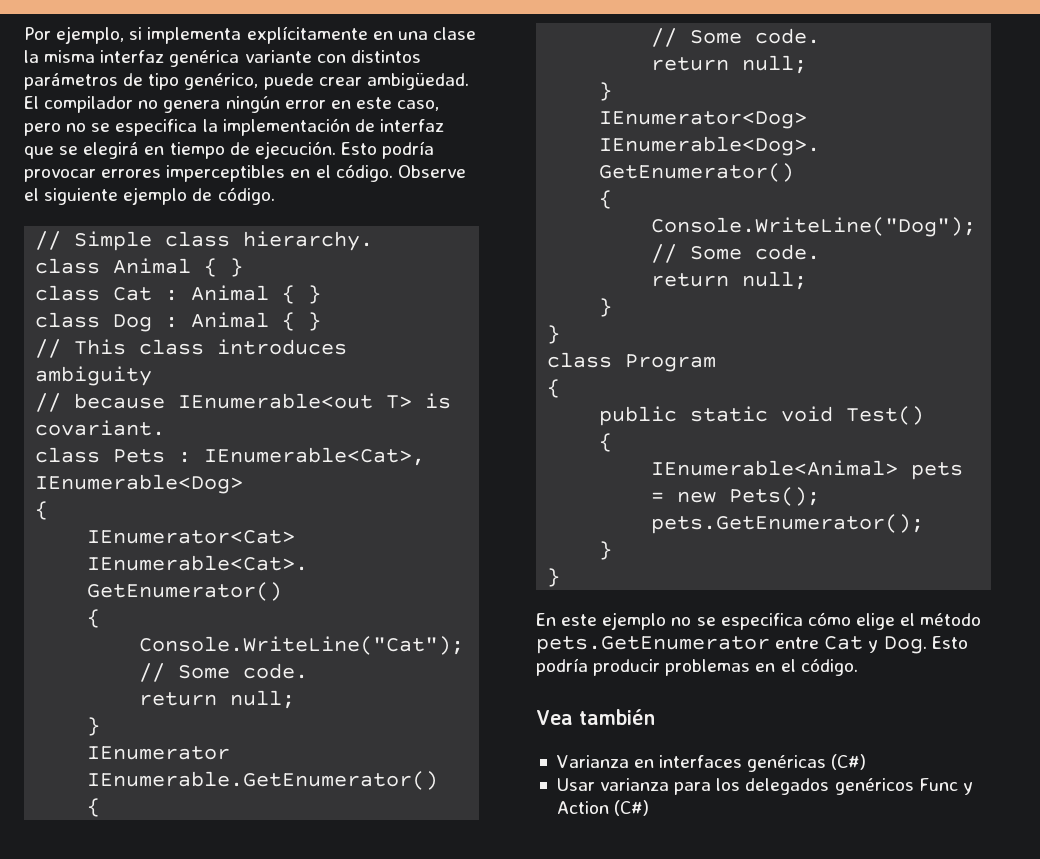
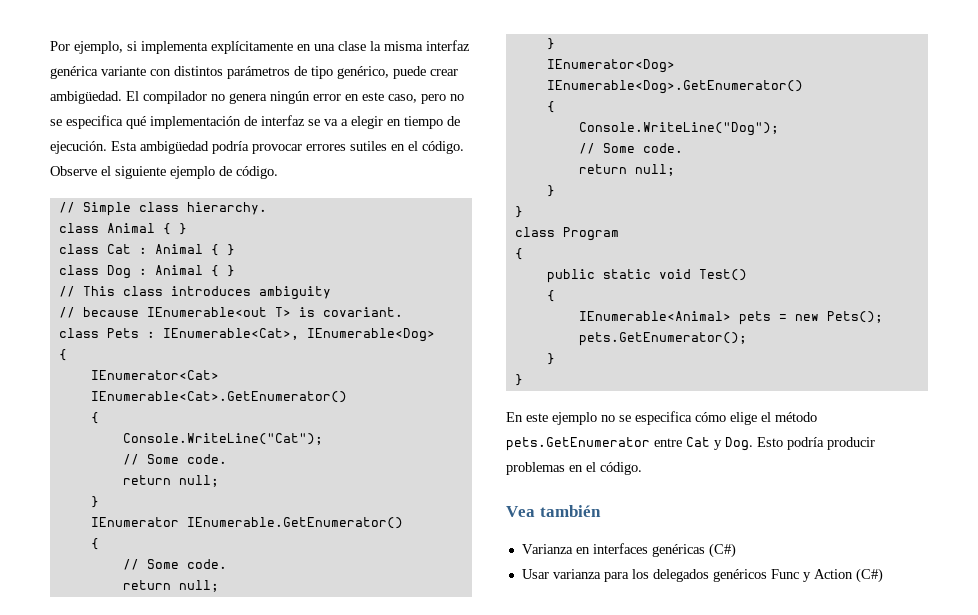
[202,119,218,132] la -> [126,116,146,129] qué
[24,142,140,159] que se elegirá -> [308,116,383,129] se va a elegir
[340,142,377,155] Esto -> [111,141,209,154] Esta ambigüedad
[166,165,286,182] imperceptibles -> [350,141,387,151] sutiles

